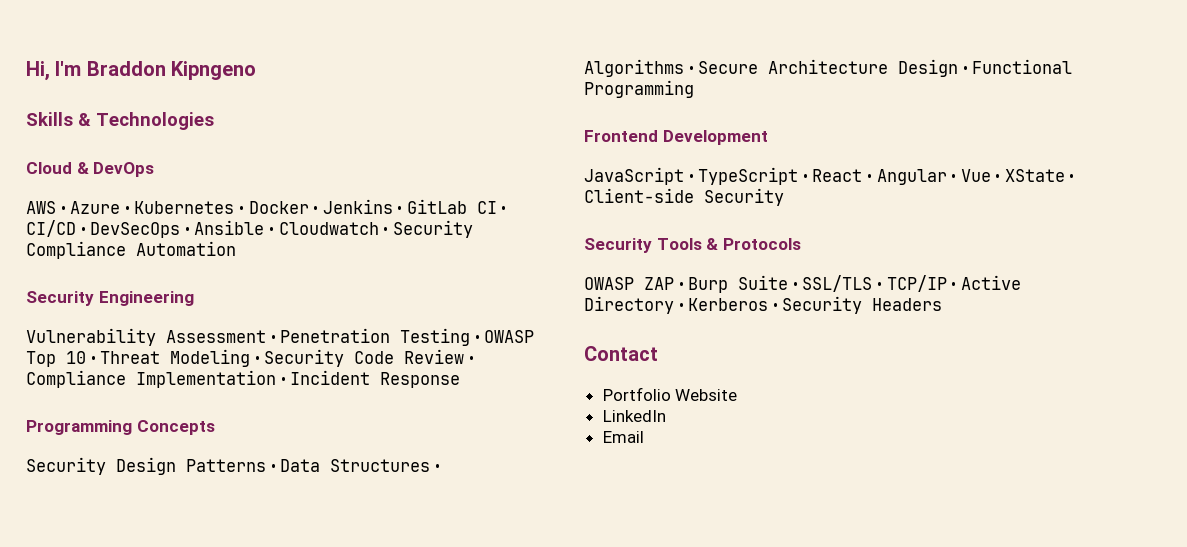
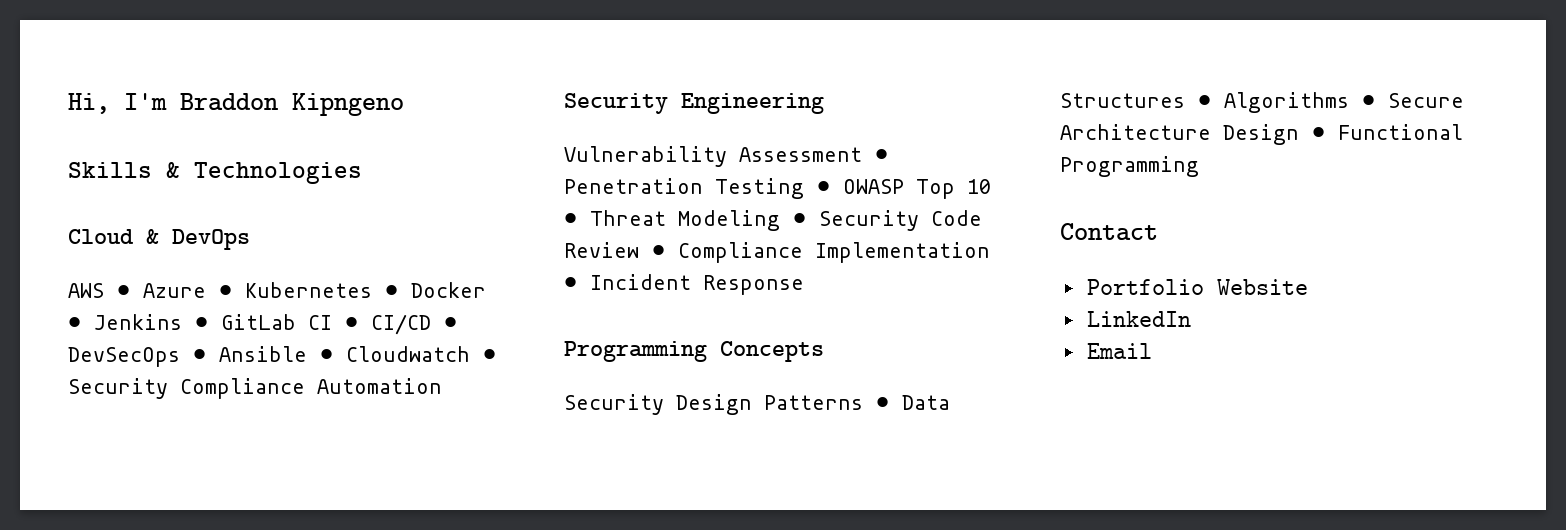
[584,130,768,145] [584,167,1075,185] [584,188,784,206] [584,238,801,253] [584,275,1021,293] [584,296,943,314] // Frontend Development // JavaScript • TypeScript • React • Angular • Vue • XState • Client-side Security // Security Tools & Protocols // OWASP ZAP • Burp Suite • SSL/TLS • TCP/IP • Active Directory • Kerberos • Security Headers -> (1199, 166) none

